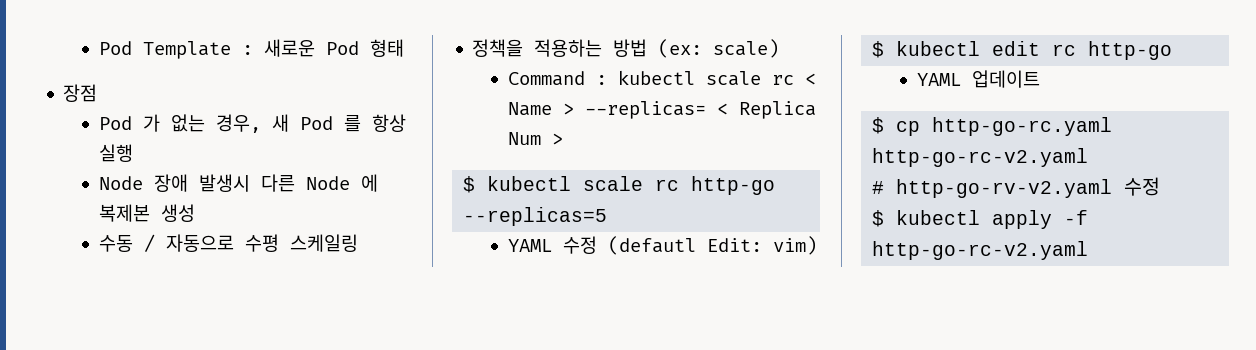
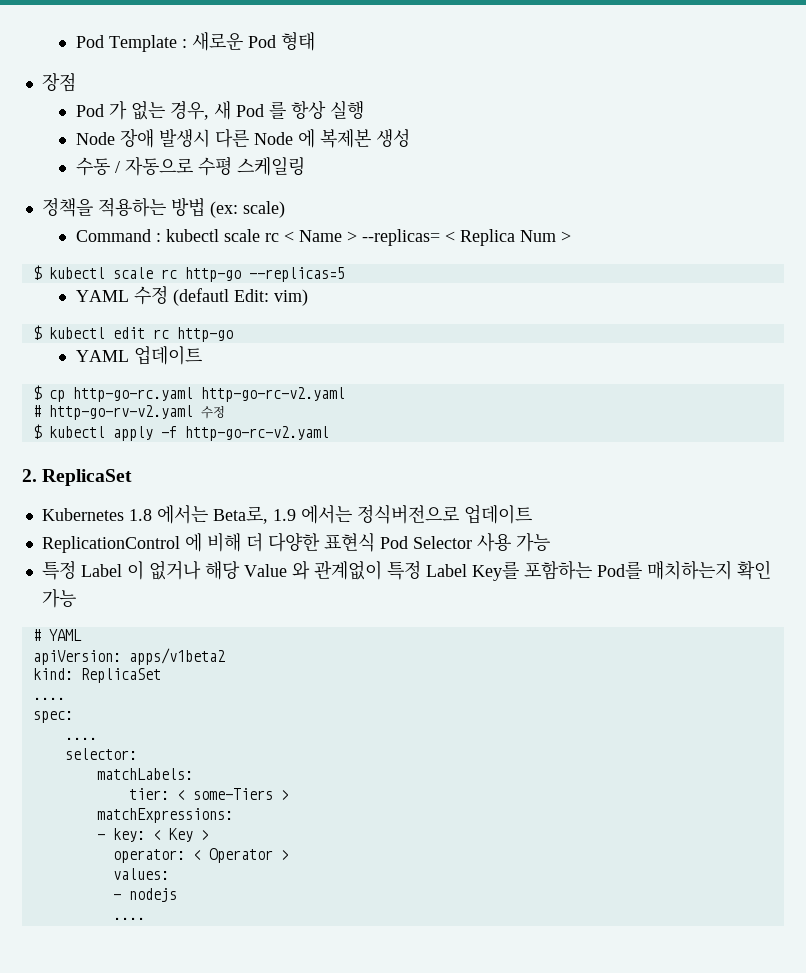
(1089, 250) none -> [22,469,133,486] [41,505,532,524] [41,532,550,553] [41,560,771,581] [41,589,76,608] [32,629,82,641] [32,648,225,665] [32,668,161,683] [32,697,65,700] [32,711,73,723] [64,737,97,740] [64,748,137,760] [96,768,193,780] [128,788,289,800] [96,808,233,823] [96,828,209,842] [112,848,289,863] [112,868,169,880] [112,888,177,902] [112,917,145,920] // 2. ReplicaSet // Kubernetes 1.8 에서는 Beta로, 1.9 에서는 정식버전으로 업데이트 // ReplicationControl 에 비해 더 다양한 표현식 Pod Selector 사용 가능 // 특정 Label 이 없거나 해당 Value 와 관계없이 특정 Label Key를 포함하는 Pod를 매치하는지 확인 가능 // # YAML // apiVersion: apps/v1beta2 // kind: ReplicaSet // .... // spec: // .... // selector: // matchLabels: // tier: < some-Tiers > // matchExpressions: // - key: < Key > // operator: < Operator > // values: // - nodejs // ....

